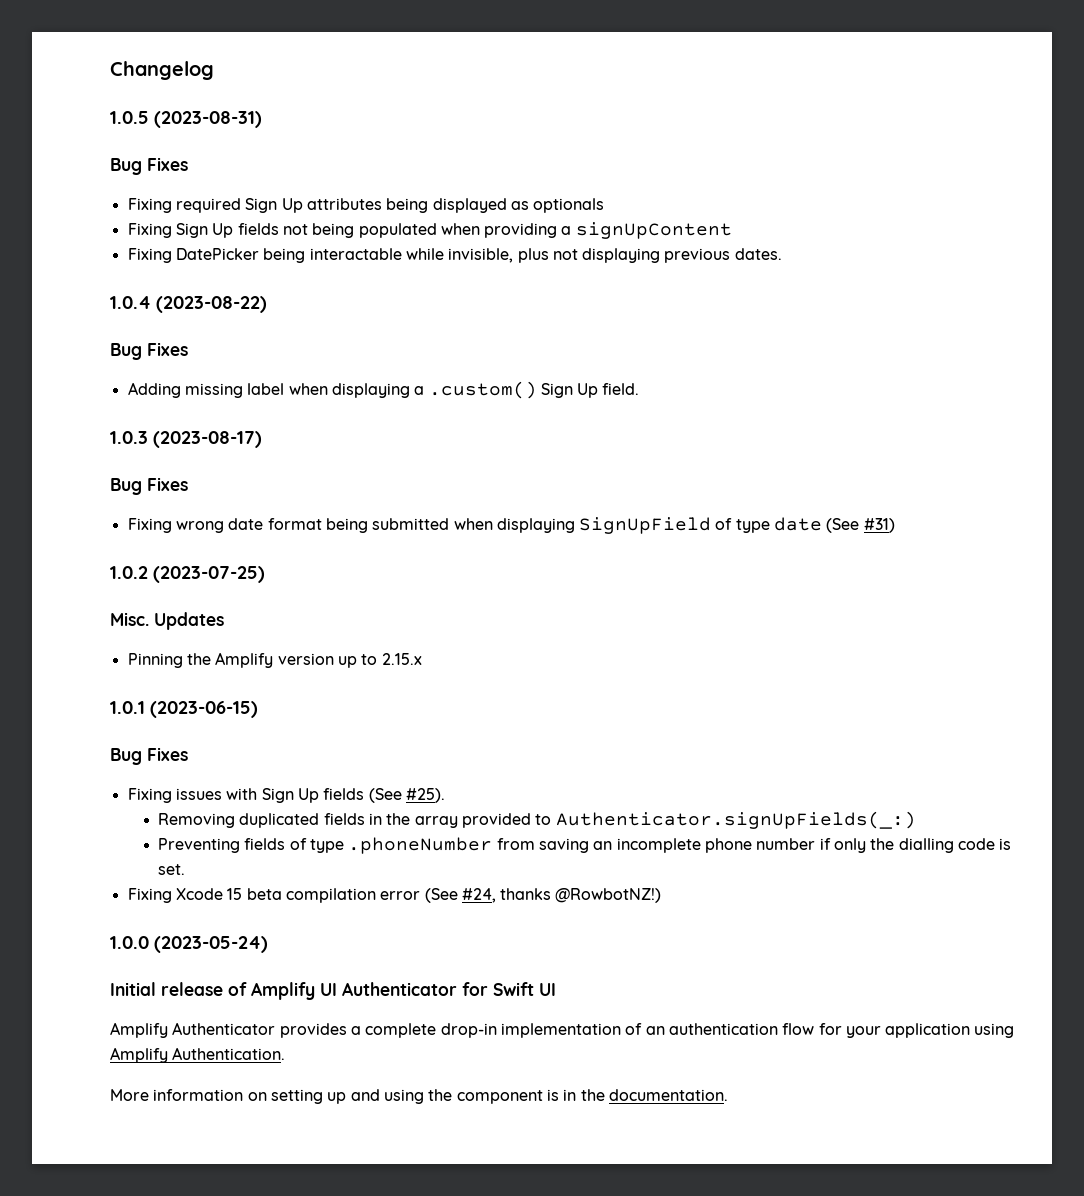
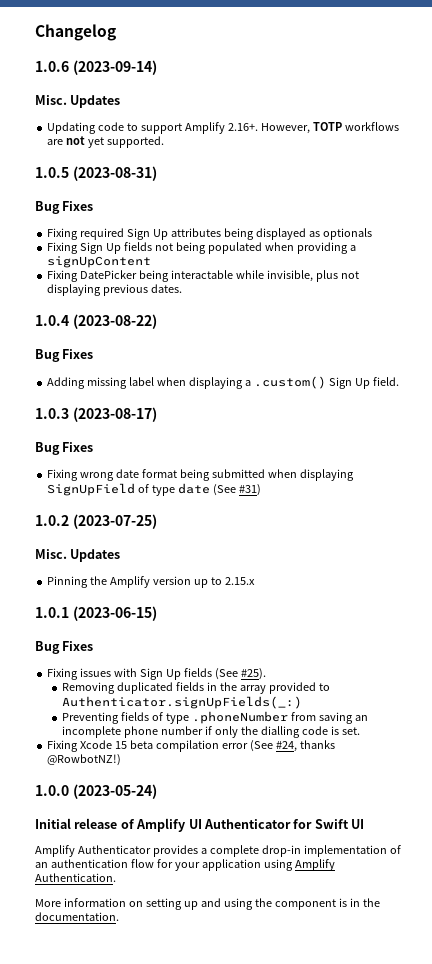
(214, 70) none -> [35,60,157,75] [35,95,121,108] [47,122,399,134] [47,136,165,148] // 1.0.6 (2023-09-14) // Misc. Updates // Updating code to support Amplify 2.16+. However, TOTP workflows are not yet supported.

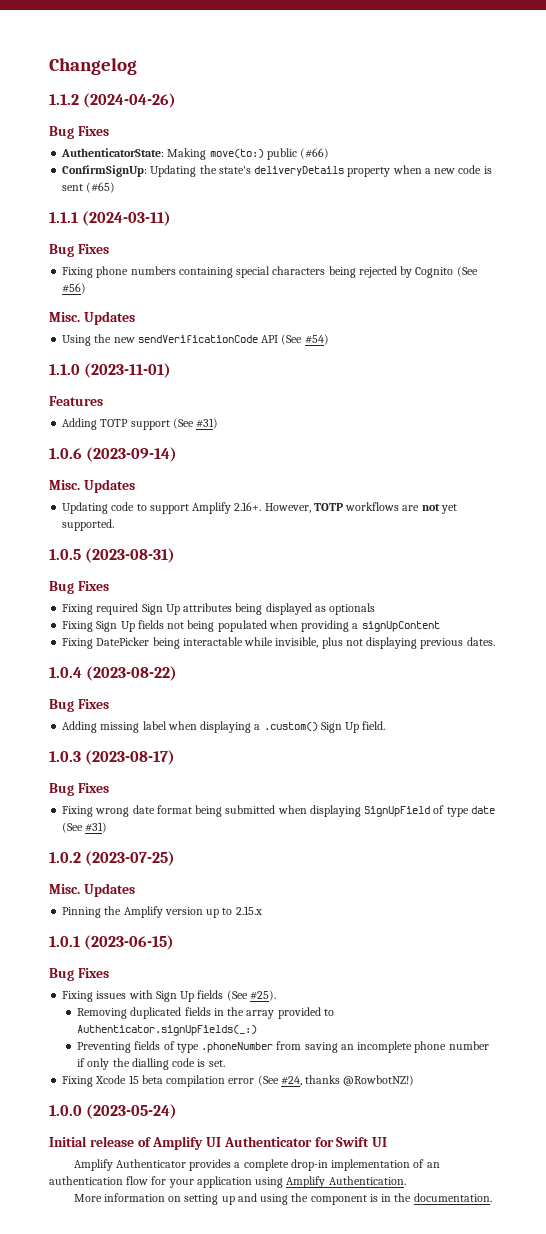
(116, 32) none -> [49,93,177,108] [49,126,109,139] [61,148,330,160] [62,165,492,177] [62,182,116,193] [49,211,172,226] [49,244,109,257] [62,266,478,278] [62,283,87,294] [49,311,135,325] [62,334,329,346] [49,363,172,378] [49,396,103,406] [62,418,219,430] // 1.1.2 (2024-04-26) // Bug Fixes // AuthenticatorState: Making move(to:) public (#66) // ConfirmSignUp: Updating the state's deliveryDetails property when a new code is sent (#65) // 1.1.1 (2024-03-11) // Bug Fixes // Fixing phone numbers containing special characters being rejected by Cognito (See #56) // Misc. Updates // Using the new sendVerificationCode API (See #54) // 1.1.0 (2023-11-01) // Features // Adding TOTP support (See #31)

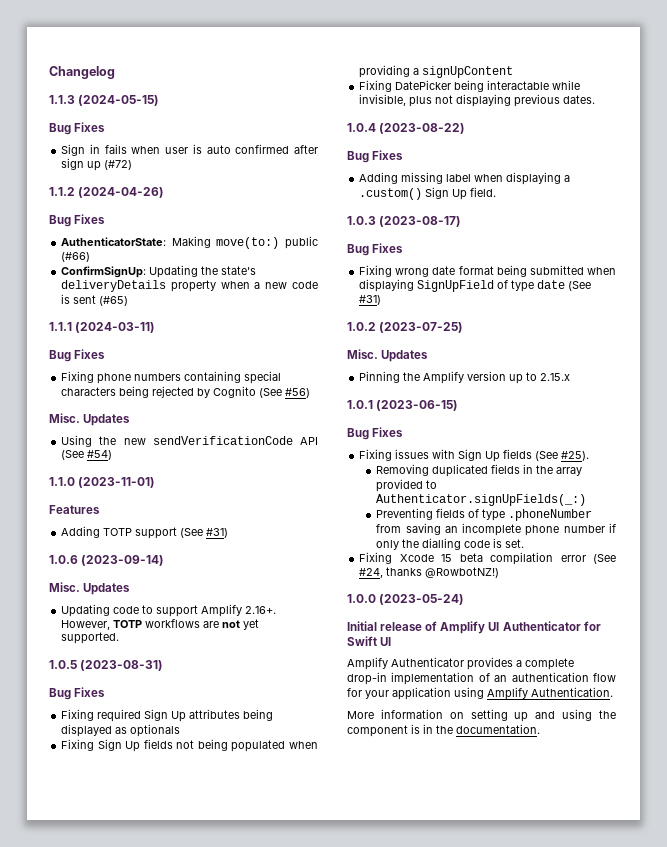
(137, 66) none -> [49,95,160,106] [49,122,106,135] [61,144,318,156] [61,158,133,171] // 1.1.3 (2024-05-15) // Bug Fixes // Sign in fails when user is auto confirmed after sign up (#72)

